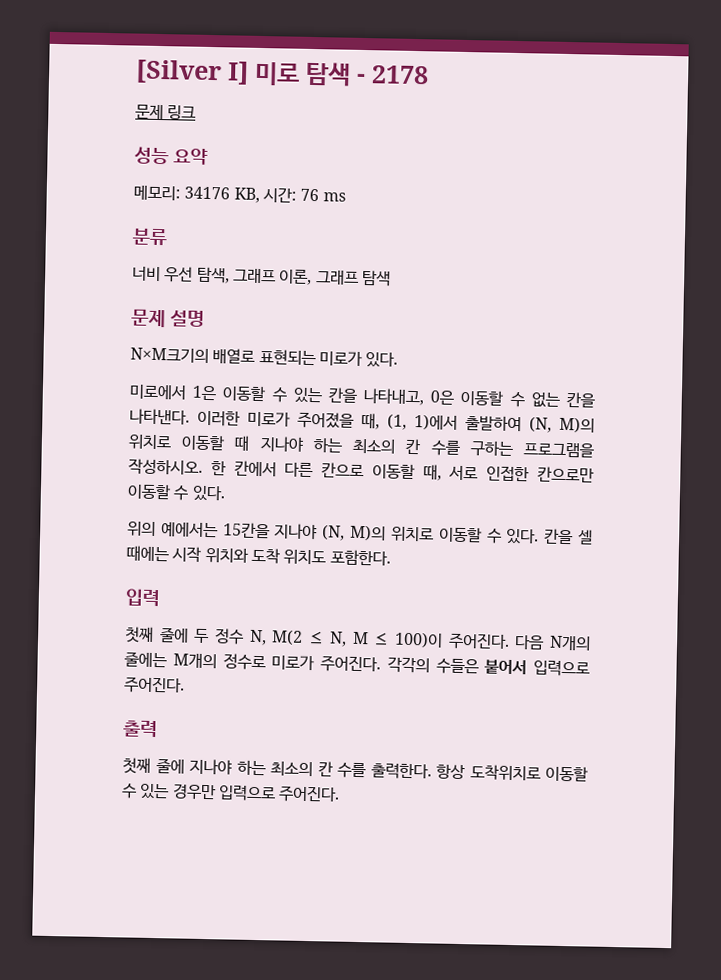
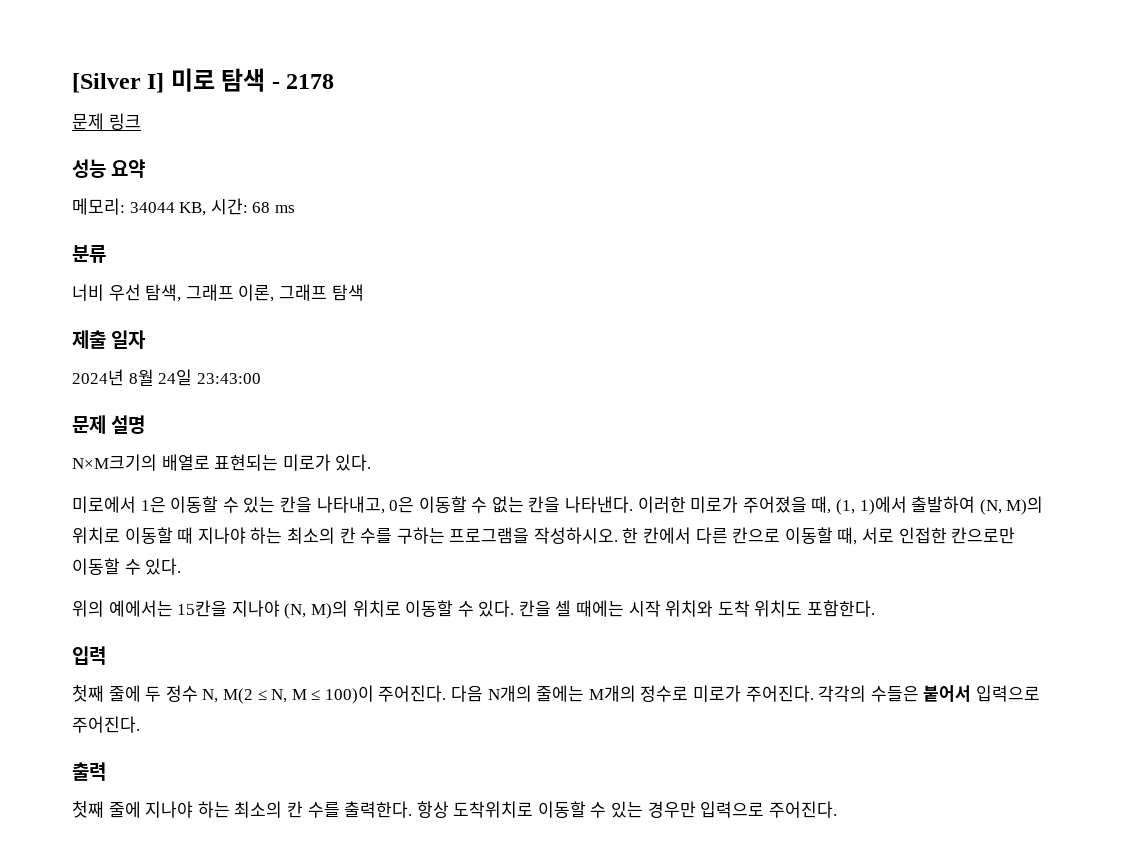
[184,186,231,200] 34176 -> [129,202,175,213] 34044
[300,188,320,202] 76 -> [252,202,271,213] 68
(391, 278) none -> [72,330,147,349] [72,369,261,386] // 제출 일자 // 2024년 8월 24일 23:43:00

